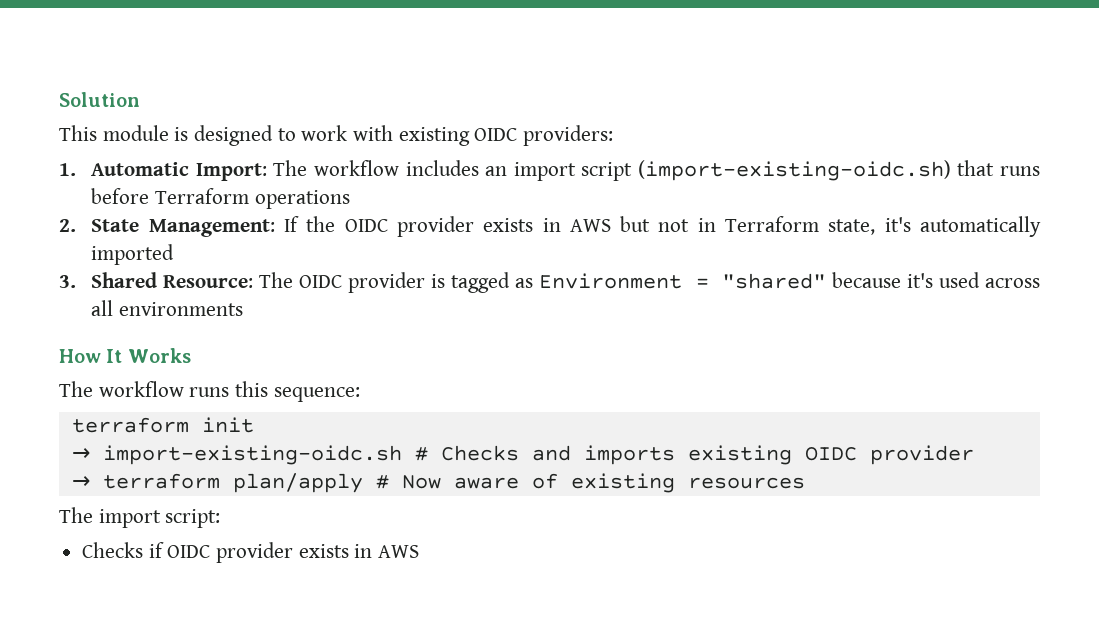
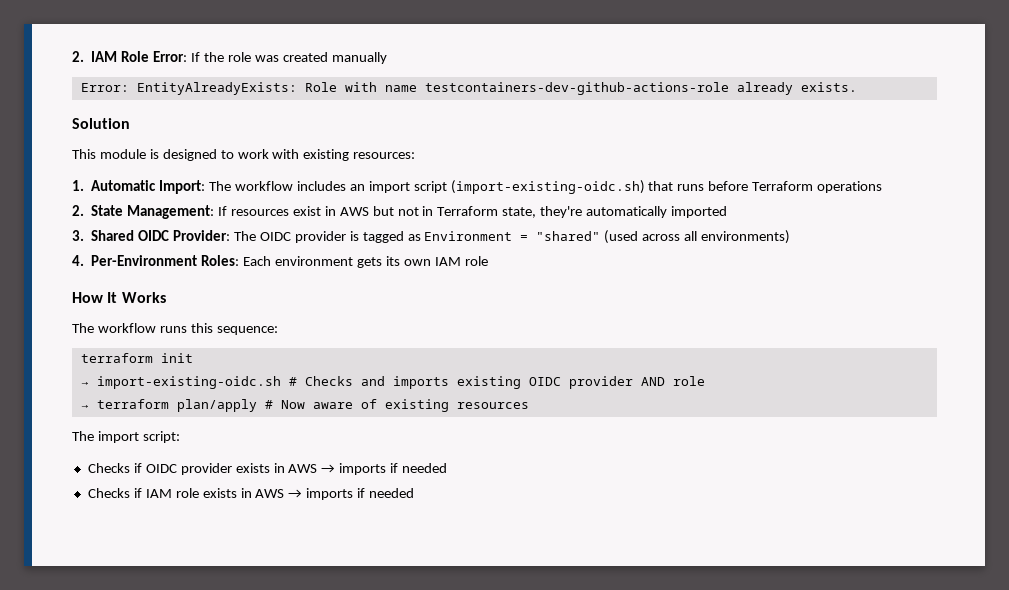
(59, 99) none -> [72,51,387,64] [80,82,857,95] 2. IAM Role Error: If the role was created manually // Error: EntityAlreadyExists: Role with name testcontainers-dev-github-actions-role already exists. //
[474,125,614,146] OIDC providers: -> [353,152,416,159] resources:
[306,216,534,237] the OIDC provider exists -> [230,206,321,216] resources exist
[884,217,911,232] it's -> [540,206,583,218] they're
[163,275,254,288] Resource: -> [138,230,231,241] OIDC Provider:
[832,272,1041,288] [91,300,244,316] because it's used across all environments -> [604,230,791,244] [72,255,488,268] (used across all environments) // 4. Per-Environment Roles: Each environment gets its own IAM role
(974, 455) none -> [640,376,705,386] AND role
(420, 551) none -> [321,463,448,475] [87,488,415,500] → imports if needed // Checks if IAM role exists in AWS → imports if needed

